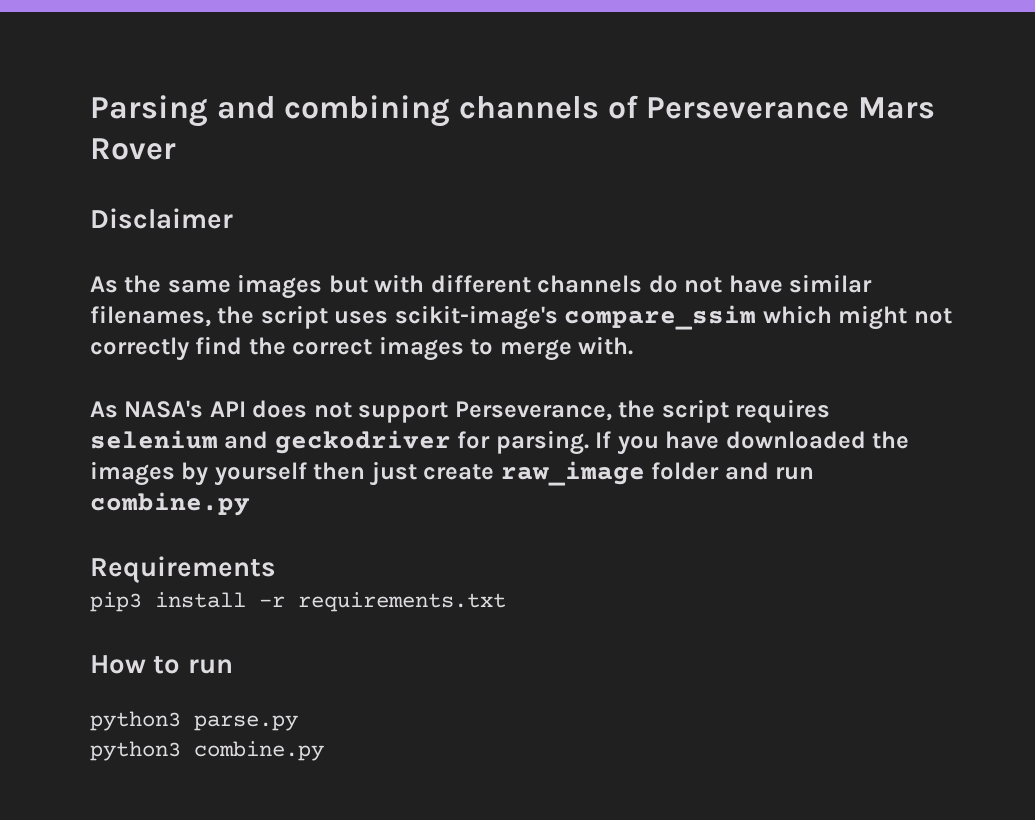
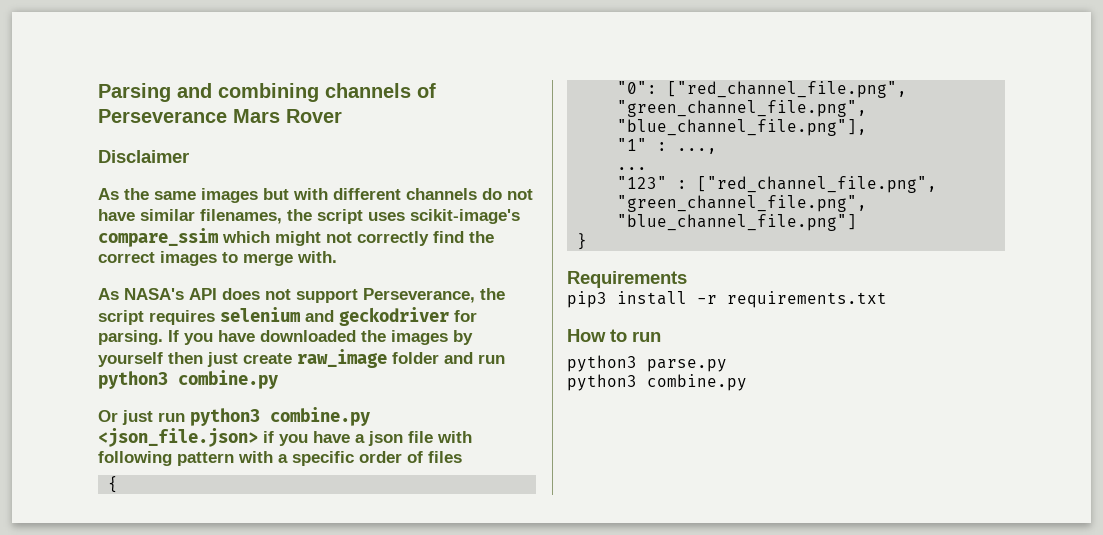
[90,492,250,516] combine.py -> [98,370,278,389] [98,407,370,426] [98,428,472,447] [98,451,462,466] [107,476,118,493] [616,81,907,98] [616,100,867,117] [616,119,867,136] [616,138,717,154] [616,167,647,170] [616,176,937,193] [616,195,867,212] [616,214,857,231] [576,233,587,250] python3 combine.py // Or just run python3 combine.py <json_file.json> if you have a json file with following pattern with a specific order of files // { // "0": ["red_channel_file.png", "green_channel_file.png", "blue_channel_file.png"], // "1" : ..., // ... // "123" : ["red_channel_file.png", "green_channel_file.png", "blue_channel_file.png"] // }

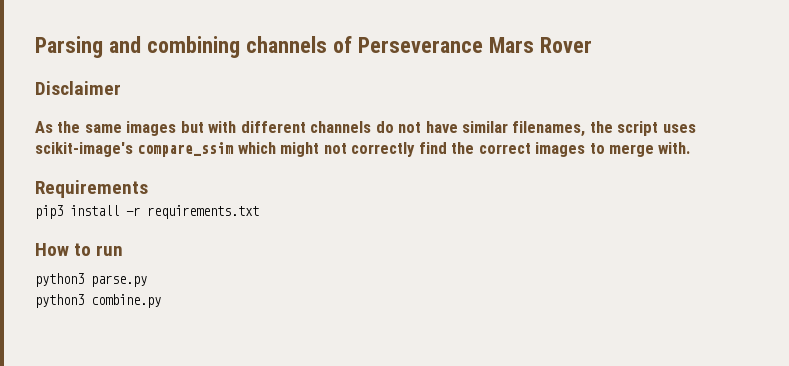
[98,288,505,303] [98,307,477,326] [98,330,473,345] [98,349,505,368] [98,370,278,389] [98,407,370,426] [98,428,472,447] [98,451,462,466] [107,476,118,493] [616,81,907,98] [616,100,867,117] [616,119,867,136] [616,138,717,154] [616,167,647,170] [616,176,937,193] [616,195,867,212] [616,214,857,231] [576,233,587,250] // As NASA's API does not support Perseverance, the script requires selenium and geckodriver for parsing. If you have downloaded the images by yourself then just create raw_image folder and run python3 combine.py // Or just run python3 combine.py <json_file.json> if you have a json file with following pattern with a specific order of files // { // "0": ["red_channel_file.png", "green_channel_file.png", "blue_channel_file.png"], // "1" : ..., // ... // "123" : ["red_channel_file.png", "green_channel_file.png", "blue_channel_file.png"] // } -> (691, 148) none

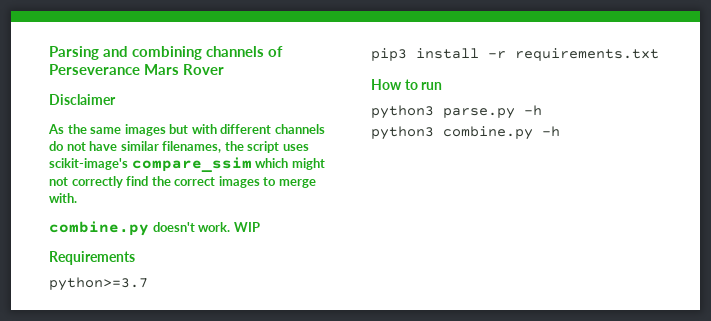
(691, 148) none -> [49,221,260,236] // combine.py doesn't work. WIP
(148, 189) none -> [49,277,148,291] // python>=3.7
(147, 281) none -> [524,105,542,116] -h
(161, 301) none -> [542,126,560,137] -h

